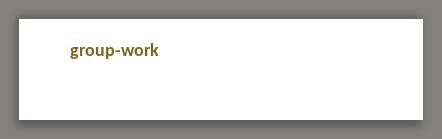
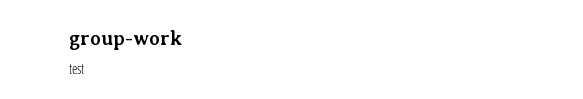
(159, 51) none -> [69,64,84,74] // test

